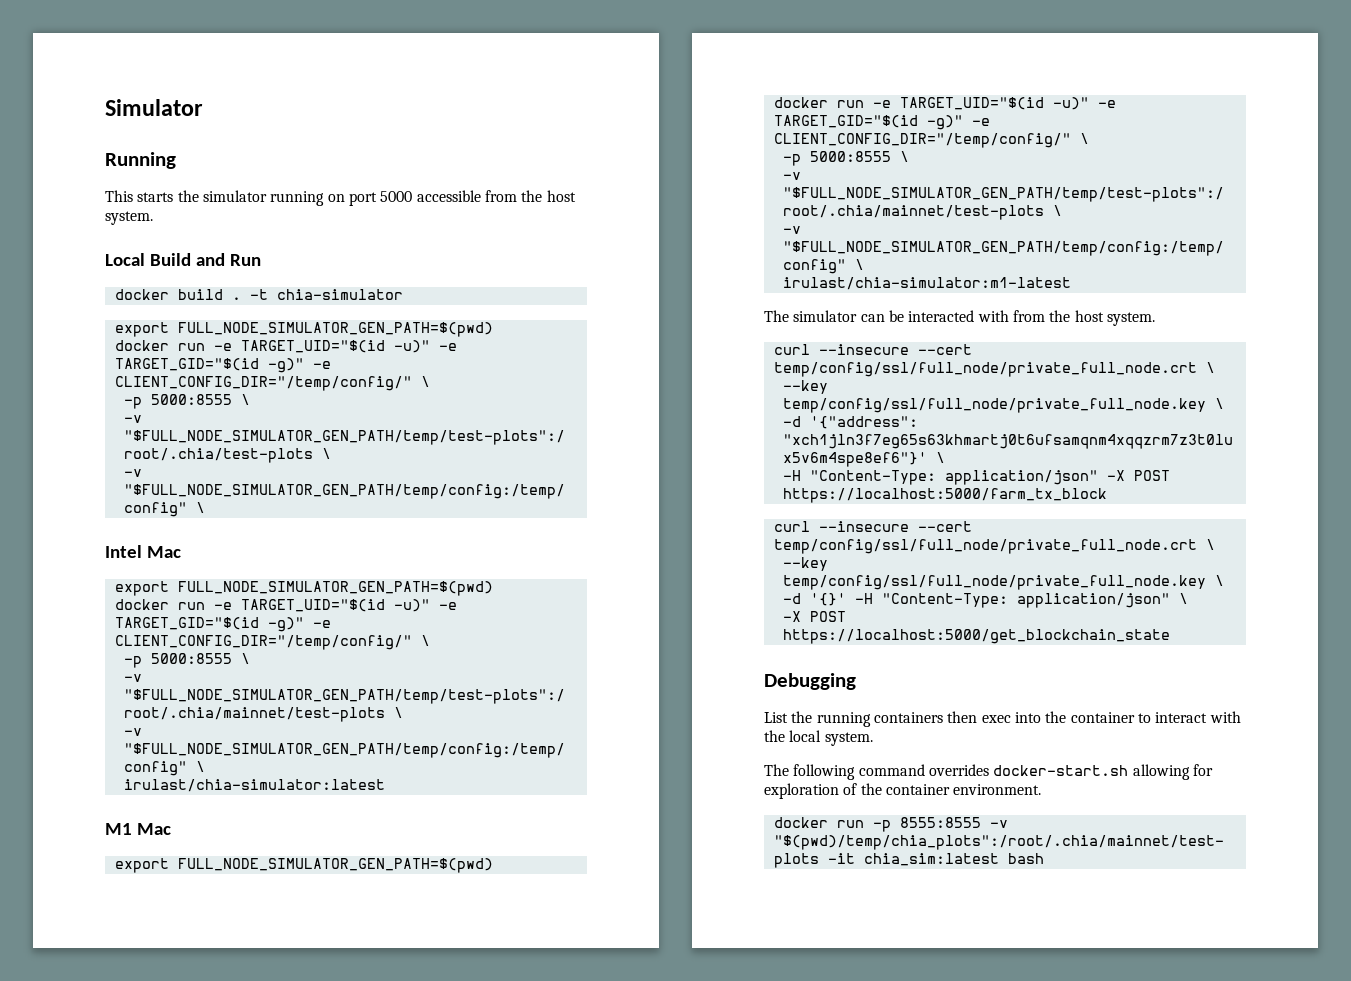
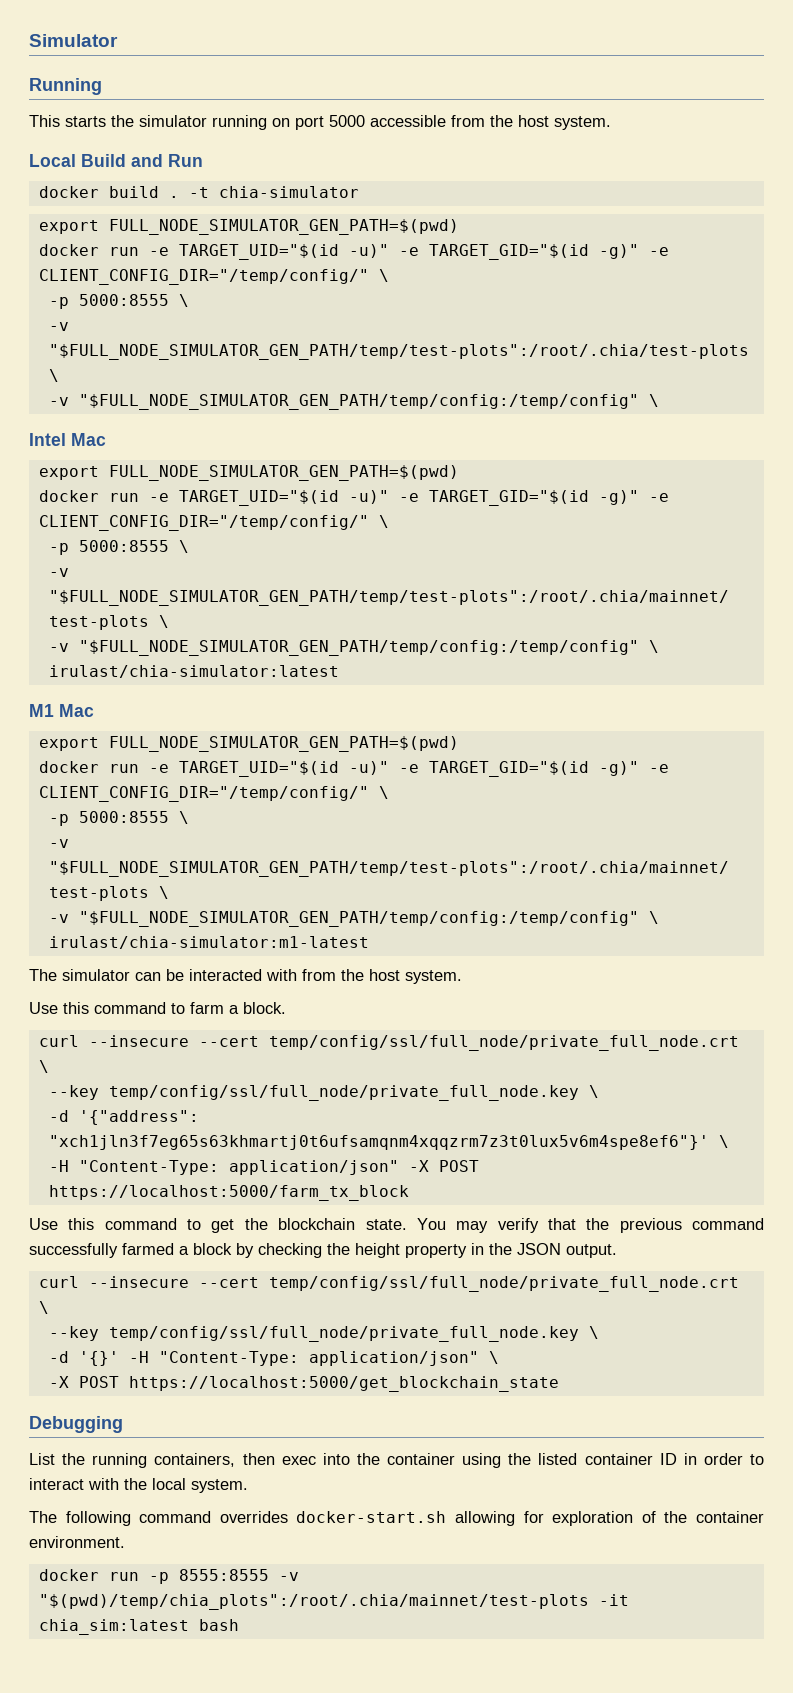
(1155, 319) none -> [29,1002,286,1014] // Use this command to farm a block.
(1107, 495) none -> [29,1218,764,1233] [29,1243,617,1258] // Use this command to get the blockchain state. You may verify that the previous command successfully farmed a block by checking the height property in the JSON output.
[873,712,943,723] containers -> [154,1453,236,1467] containers,
(1135, 717) none -> [462,1453,743,1468] using the listed container ID in order

